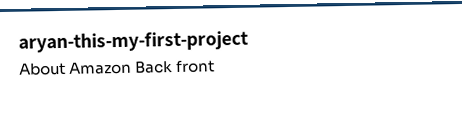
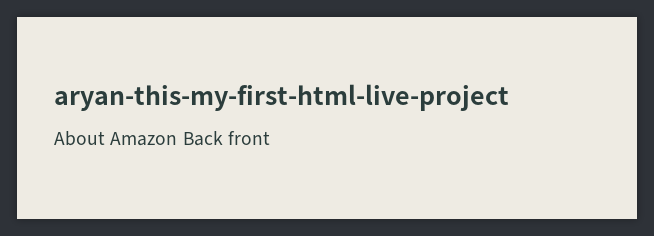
[18,29,249,53] aryan-this-my-first-project -> [54,84,509,111] aryan-this-my-first-html-live-project

